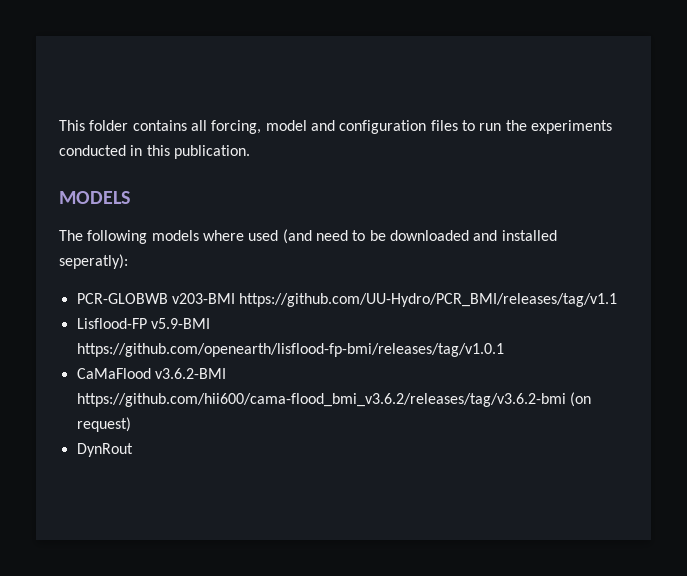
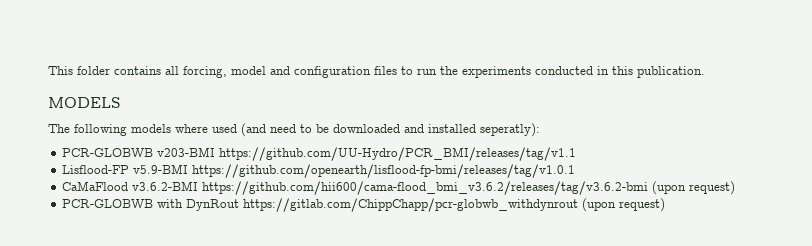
[569,392,591,407] (on -> [652,181,687,195] (upon
[76,443,133,457] DynRout -> [62,198,666,212] PCR-GLOBWB with DynRout https://gitlab.com/ChippChapp/pcr-globwb_withdynrout (upon request)

